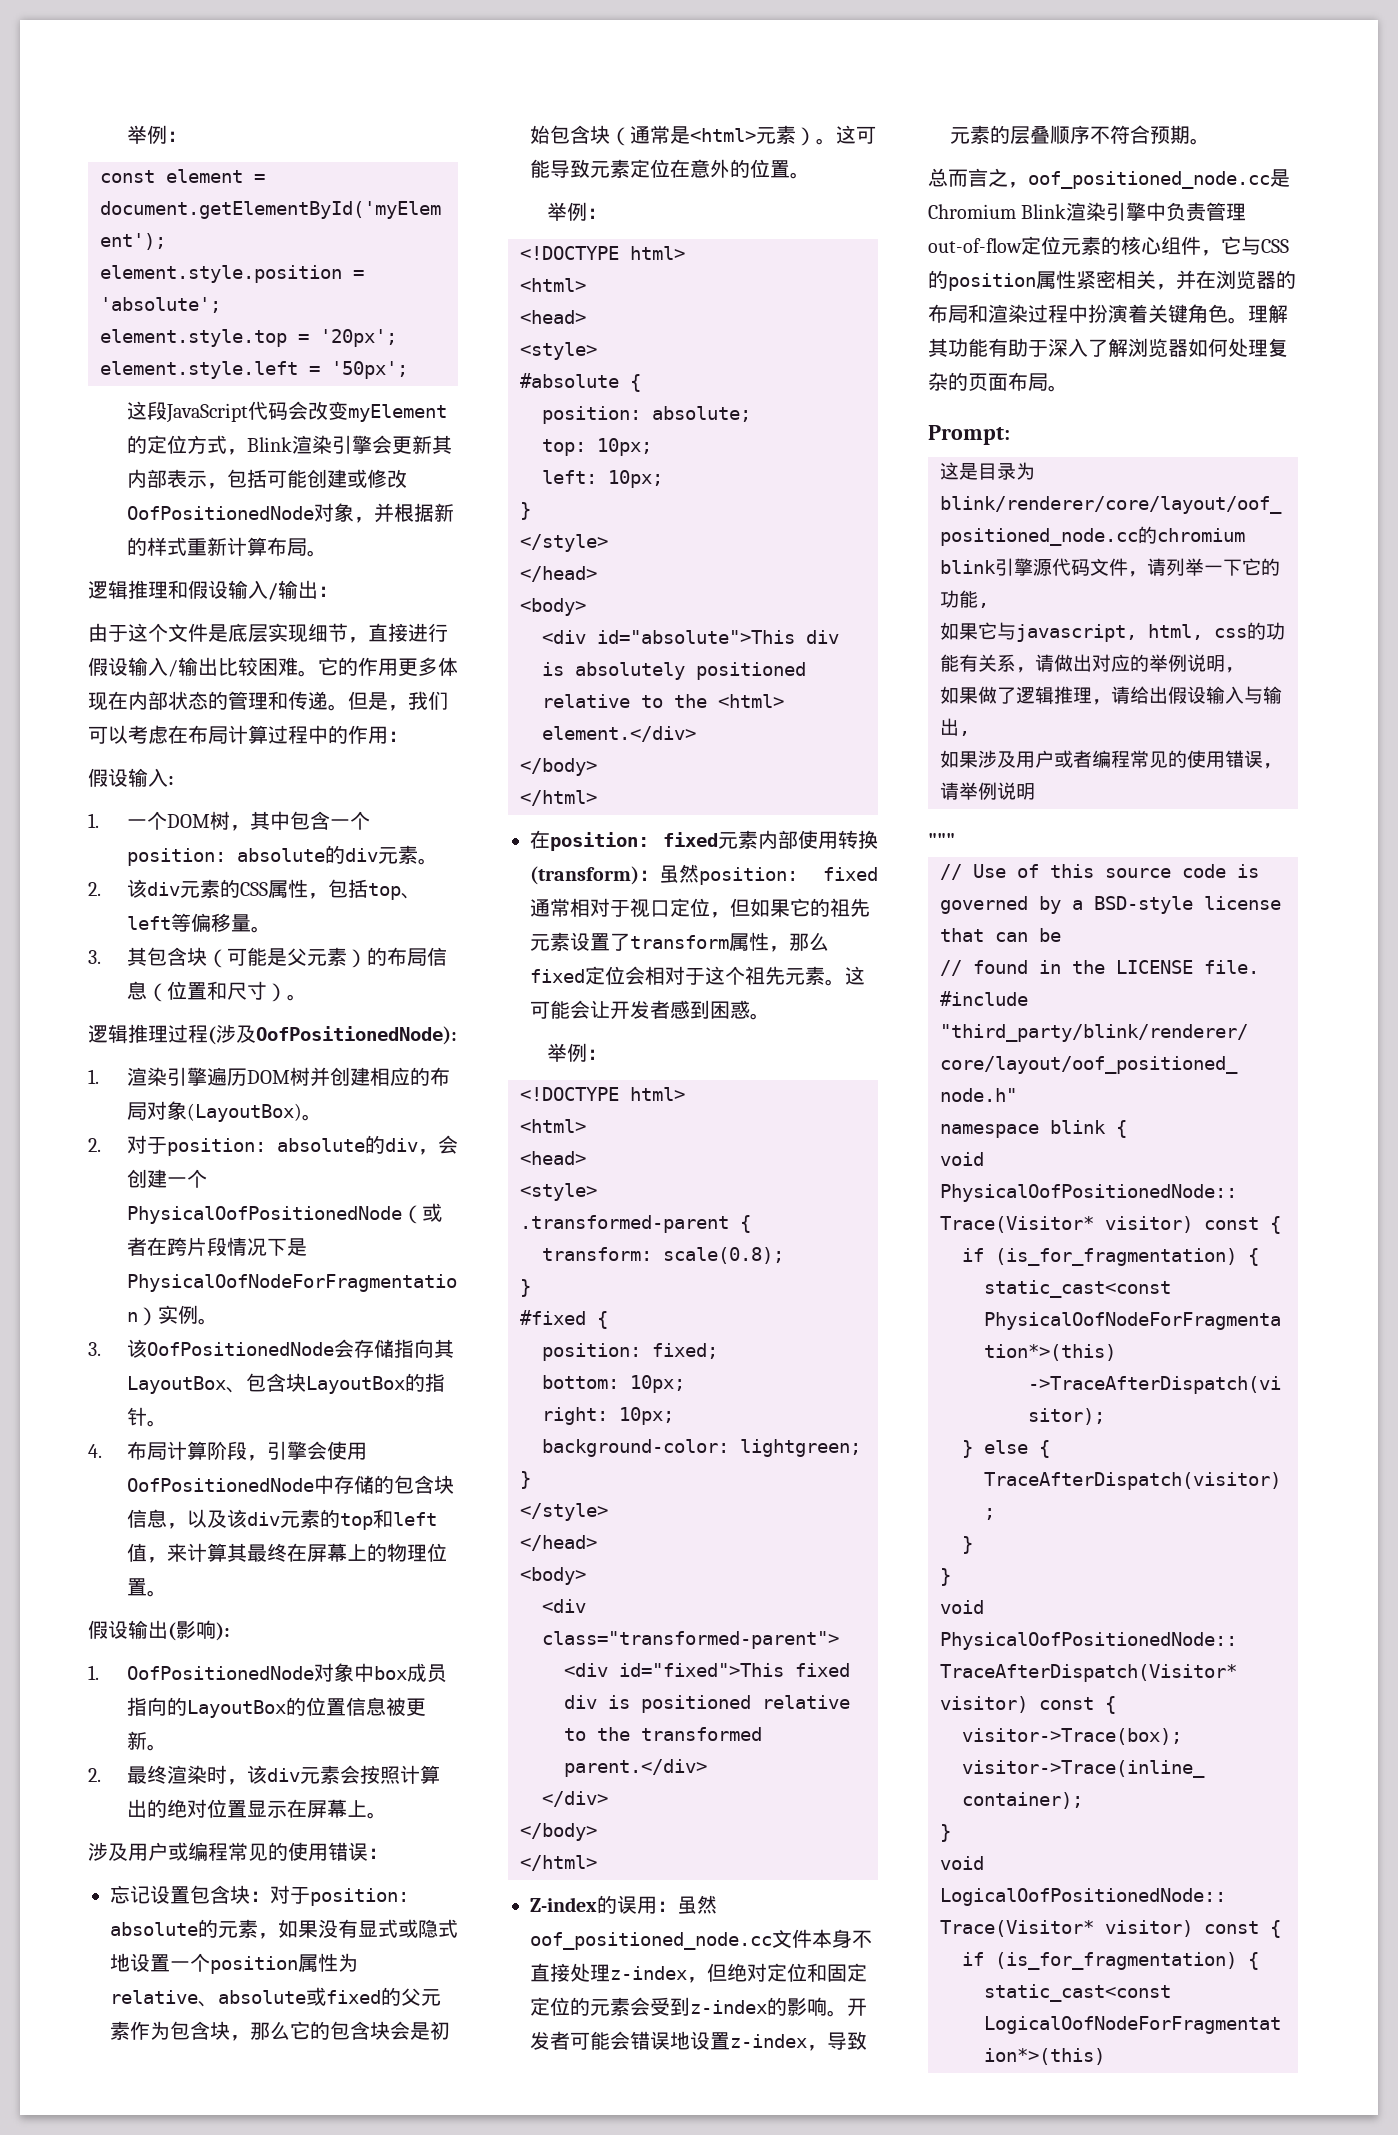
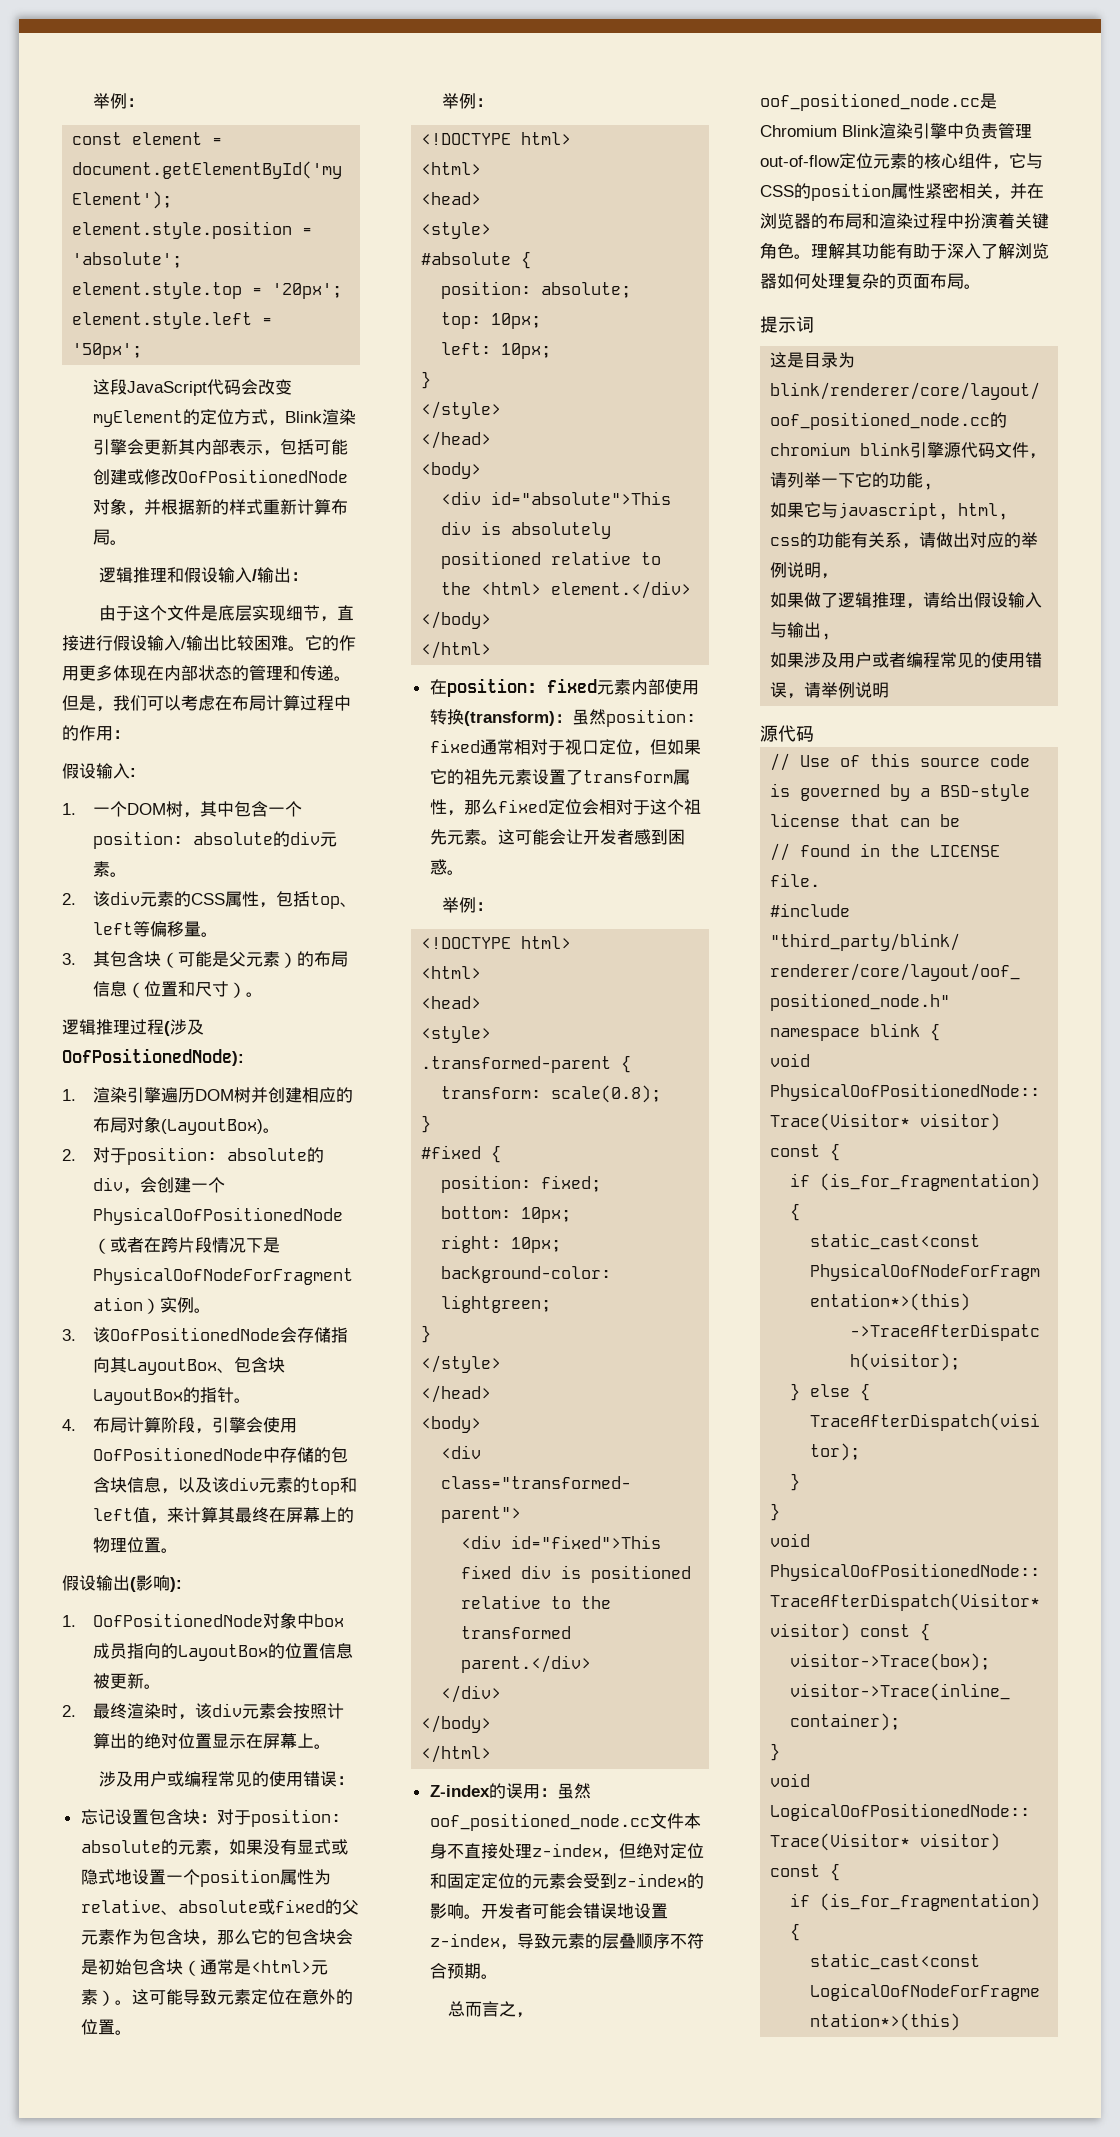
[928,425,1010,445] Prompt: -> [760,316,814,333] 提示词
[928,833,955,849] """ -> [760,725,814,742] 源代码

